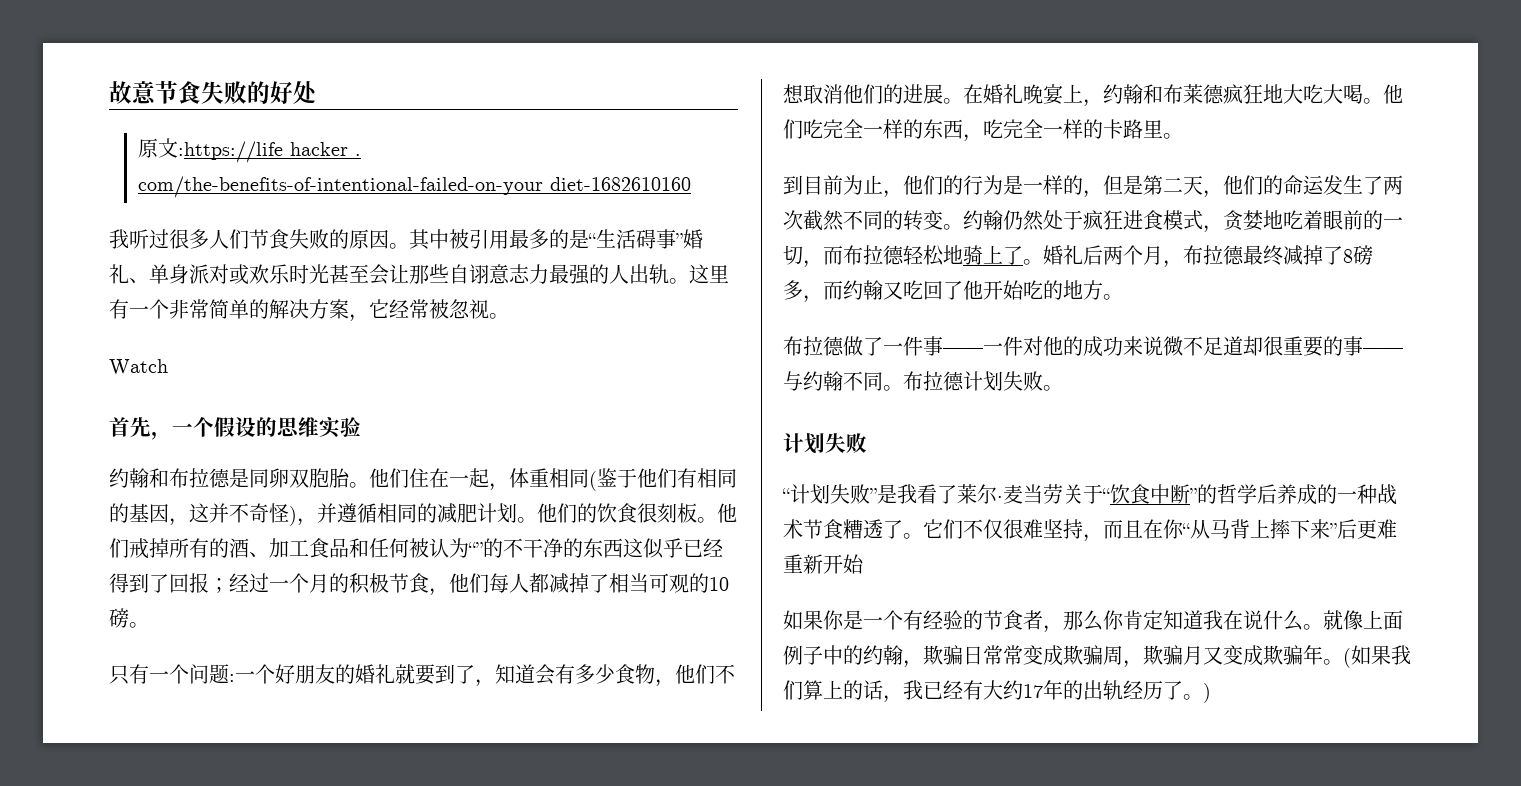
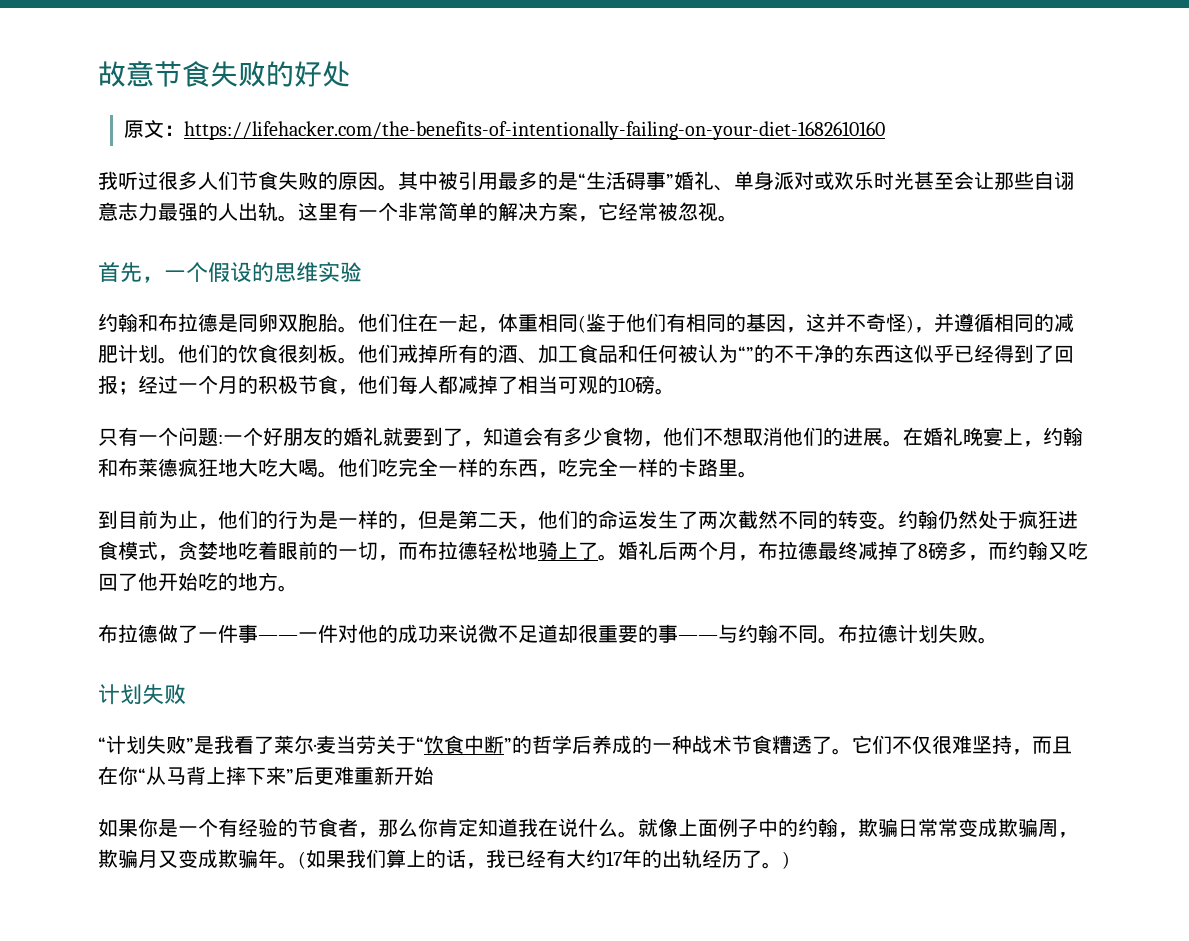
[178,141,362,163] [138,176,692,198] :https://life hacker . com/the-benefits-of-intentional-failed-on-your diet-1682610160 -> [163,121,885,140] ：https://lifehacker.com/the-benefits-of-intentionally-failing-on-your-diet-1682610160
[109,359,168,376] // Watch -> (738, 218) none

